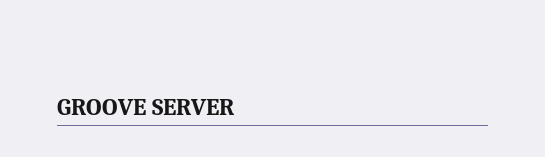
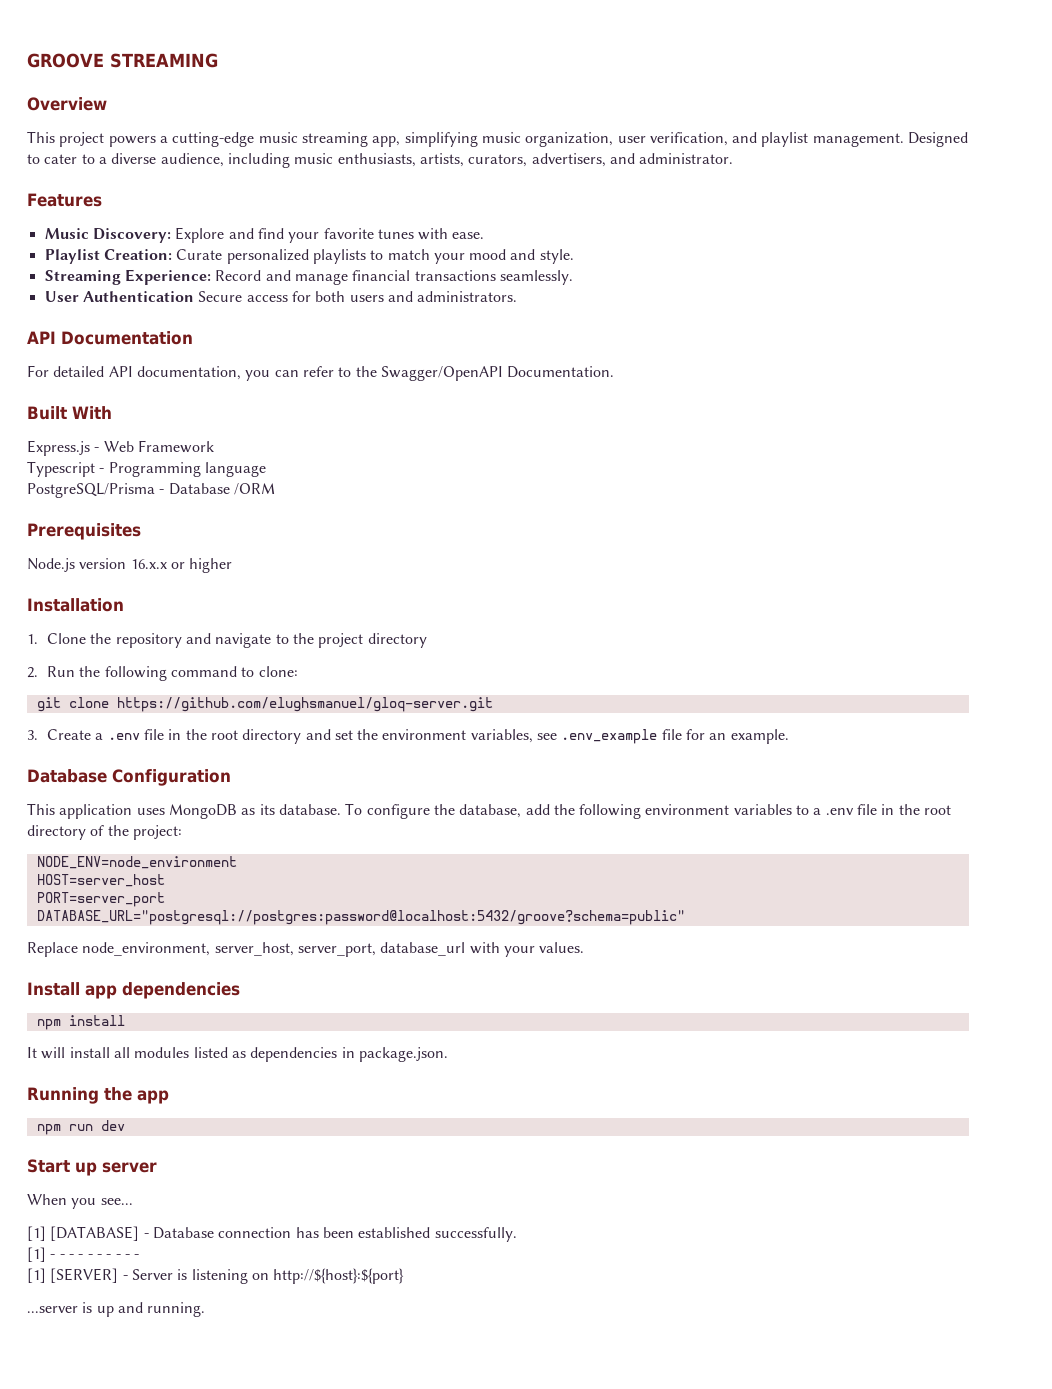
[152,99,236,115] SERVER -> [110,53,218,68] [27,97,107,111] [27,131,969,147] [27,153,734,168] [27,193,102,207] [44,227,485,243] [44,249,574,264] [44,269,573,285] [44,291,518,302] [27,331,193,345] [27,365,615,381] [27,406,112,420] [27,440,214,456] [27,461,266,477] [27,483,275,498] [27,523,141,540] [27,558,233,573] [27,598,124,612] [27,633,427,648] [27,666,298,681] [36,697,493,712] [27,729,789,744] [27,769,231,786] [27,803,952,819] [27,825,182,840] [36,856,237,869] [36,874,165,887] [36,892,165,907] [36,910,685,925] [27,942,585,957] [27,982,240,999] [36,1015,125,1030] [27,1047,448,1062] [27,1087,169,1104] [36,1120,125,1135] [27,1159,157,1176] [27,1194,133,1209] [27,1226,517,1242] [27,1247,140,1262] [27,1268,405,1284] [27,1302,206,1317] STREAMING // Overview // This project powers a cutting-edge music streaming app, simplifying music organization, user verification, and playlist management. Designed to cater to a diverse audience, including music enthusiasts, artists, curators, advertisers, and administrator. // Features // Music Discovery: Explore and find your favorite tunes with ease. // Playlist Creation: Curate personalized playlists to match your mood and style. // Streaming Experience: Record and manage financial transactions seamlessly. // User Authentication Secure access for both users and administrators. // API Documentation // For detailed API documentation, you can refer to the Swagger/OpenAPI Documentation. // Built With // Express.js - Web Framework // Typescript - Programming language // PostgreSQL/Prisma - Database /ORM // Prerequisites // Node.js version 16.x.x or higher // Installation // 1. Clone the repository and navigate to the project directory // 2. Run the following command to clone: // git clone https://github.com/elughsmanuel/gloq-server.git // 3. Create a .env file in the root directory and set the environment variables, see .env_example file for an example. // Database Configuration // This application uses MongoDB as its database. To configure the database, add the following environment variables to a .env file in the root directory of the project: // NODE_ENV=node_environment // HOST=server_host // PORT=server_port // DATABASE_URL="postgresql://postgres:password@localhost:5432/groove?schema=public" // Replace node_environment, server_host, server_port, database_url with your values. // Install app dependencies // npm install // It will install all modules listed as dependencies in package.json. // Running the app // npm run dev // Start up server // When you see... // [1] [DATABASE] - Database connection has been established successfully. // [1] - - - - - - - - - - // [1] [SERVER] - Server is listening on http://${host}:${port} // ...server is up and running.

